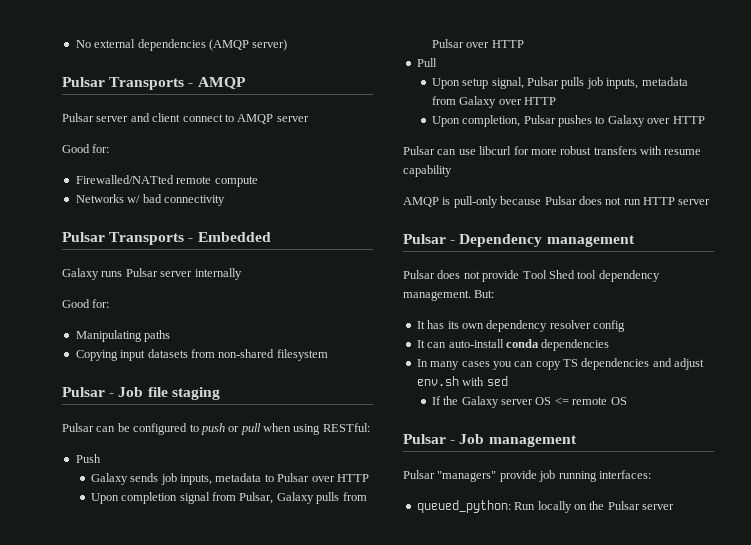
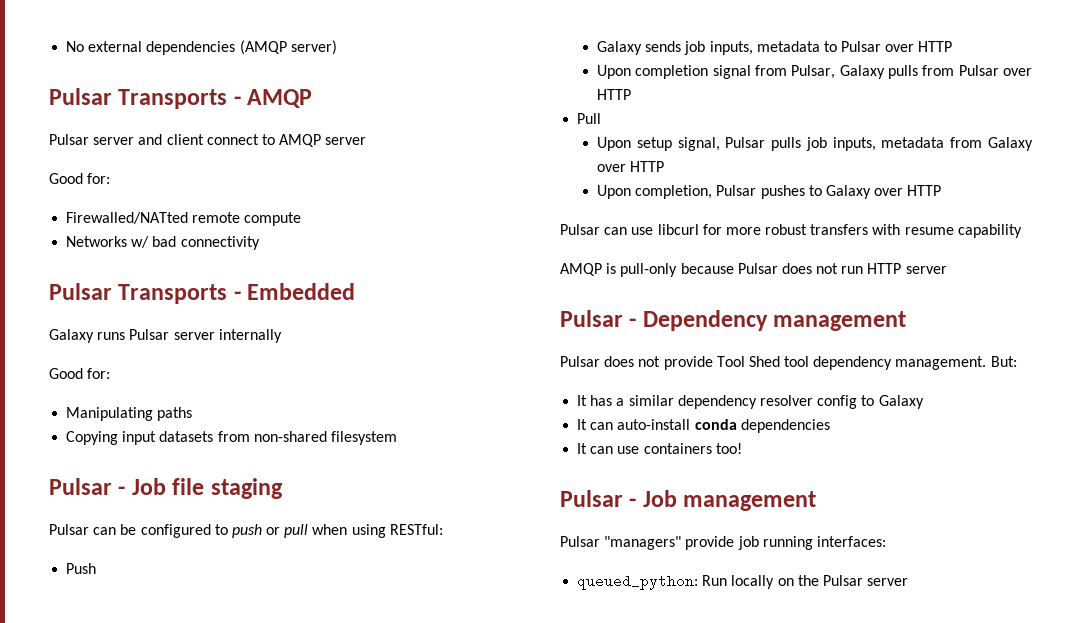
[447,321,484,329] its own -> [616,395,674,406] a similar
(625, 326) none -> [861,395,924,409] to Galaxy
[416,358,705,370] [416,376,508,386] [431,396,627,408] In many cases you can copy TS dependencies and adjust env.sh with sed // If the Galaxy server OS <= remote OS -> [577,443,742,454] It can use containers too!

